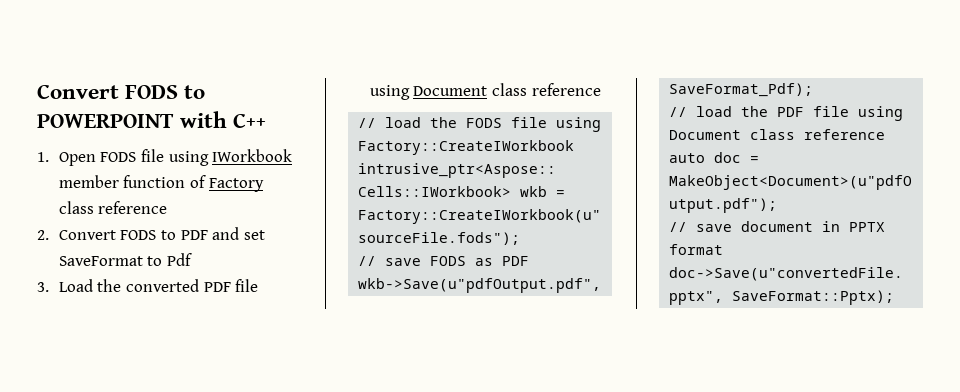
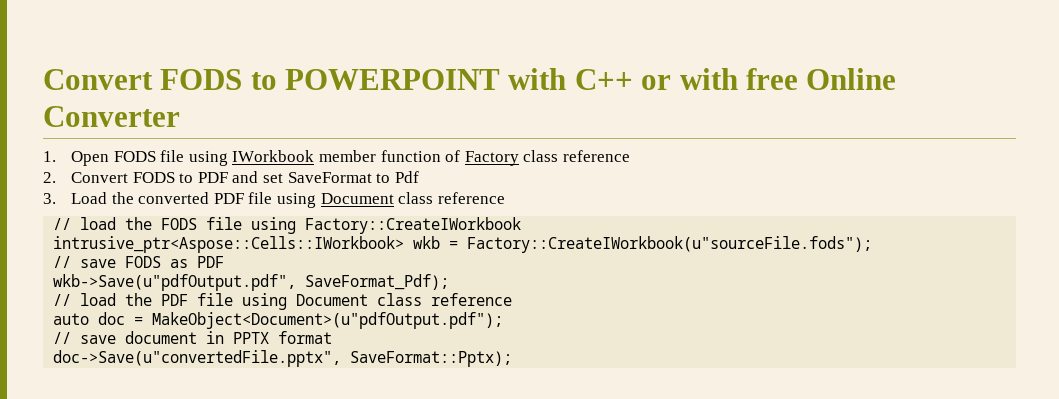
(267, 120) none -> [641,68,897,90] [43,106,180,127] or with free Online Converter

